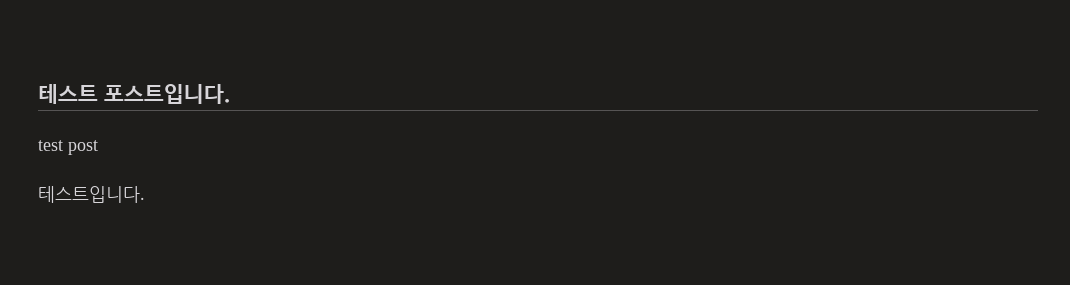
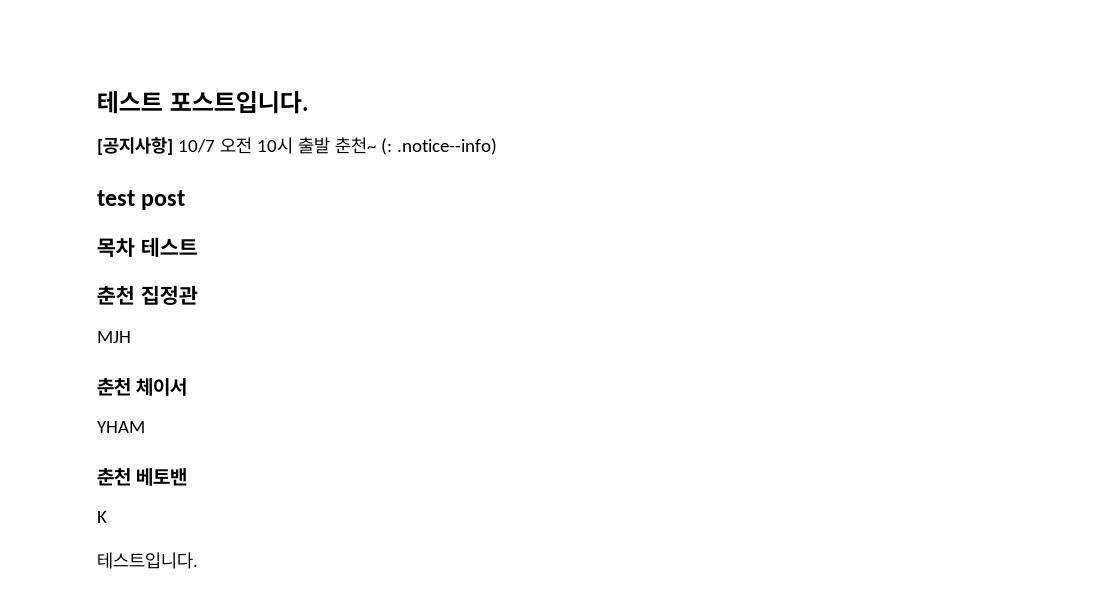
[38,140,98,155] test post -> [97,137,497,155] [97,190,186,210] [97,237,198,257] [97,285,198,305] [97,331,131,343] [97,378,188,396] [97,421,145,433] [97,468,188,486] [97,511,107,523] [공지사항] 10/7 오전 10시 출발 춘천~ (: .notice--info) // test post // 목차 테스트 // 춘천 집정관 // MJH // 춘천 체이서 // YHAM // 춘천 베토밴 // K

